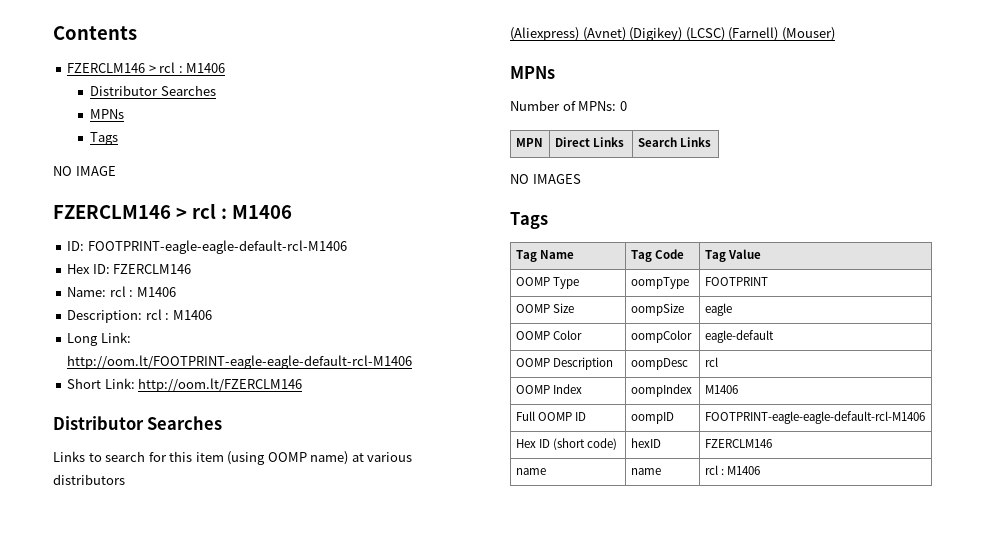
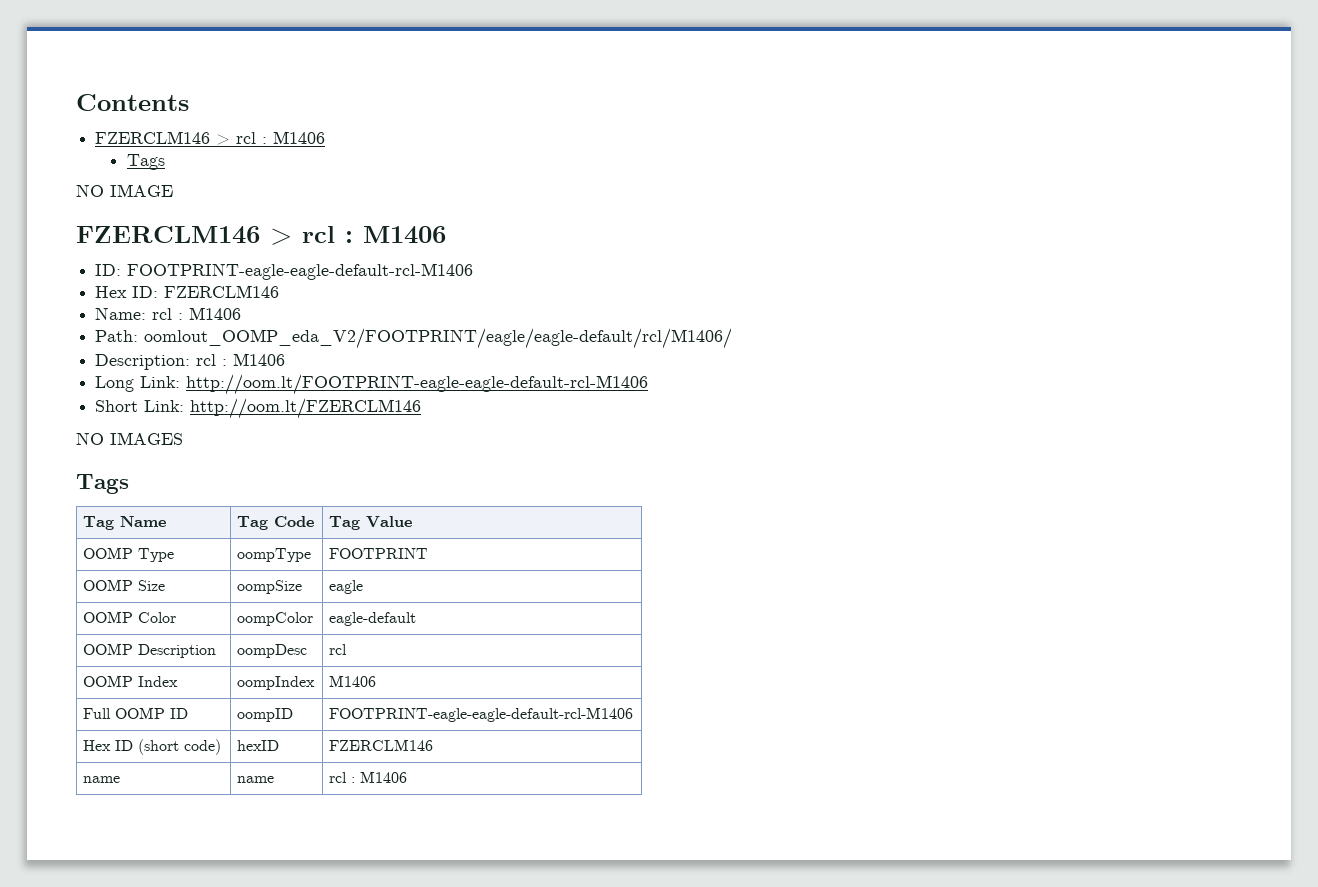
[90,85,216,96] [90,109,125,119] // Distributor Searches // MPNs -> (326, 137) none
(176, 292) none -> [95,328,733,349] // Path: oomlout_OOMP_eda_V2/FOOTPRINT/eagle/eagle-default/rcl/M1406/
[53,416,223,430] [53,451,413,465] [53,474,125,485] [510,27,835,41] [510,66,555,79] [510,100,627,111] [515,138,543,147] [554,137,624,147] [637,137,711,147] // Distributor Searches // Links to search for this item (using OOMP name) at various distributors // (Aliexpress) (Avnet) (Digikey) (LCSC) (Farnell) (Mouser) // MPNs // Number of MPNs: 0 // MPN | Direct Links | Search Links -> (422, 408) none

